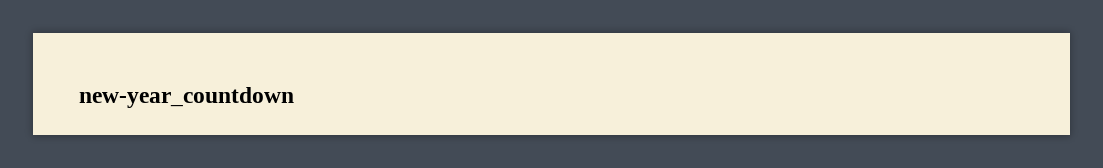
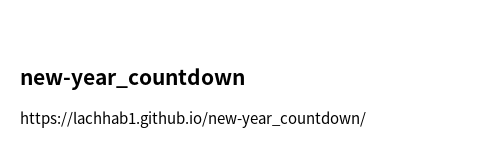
(294, 97) none -> [20,111,366,128] // https://lachhab1.github.io/new-year_countdown/

